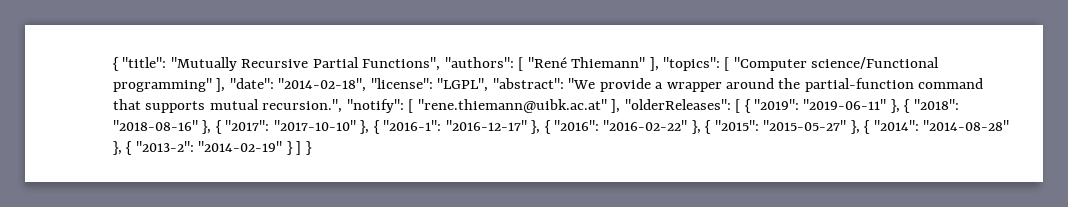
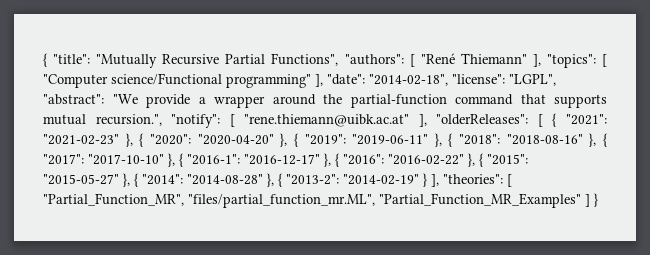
(751, 106) none -> [565,114,607,125] [43,133,298,147] "2021": "2021-02-23" }, { "2020": "2020-04-20" }, {
(293, 148) none -> [431,174,512,187] [43,193,581,208] ], "theories": [ "Partial_Function_MR", "files/partial_function_mr.ML", "Partial_Function_MR_Examples"

